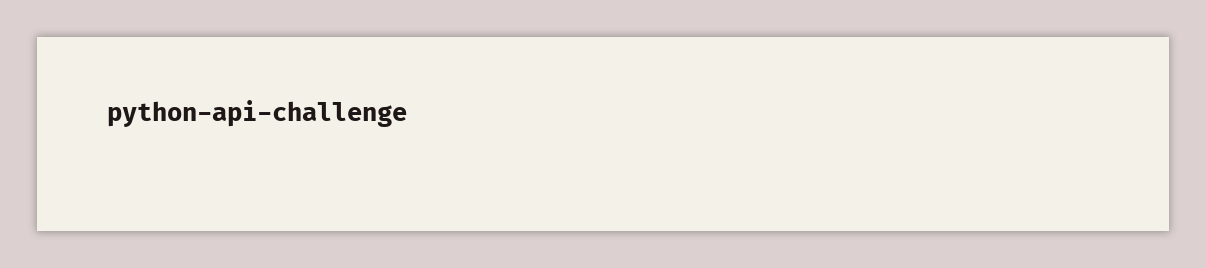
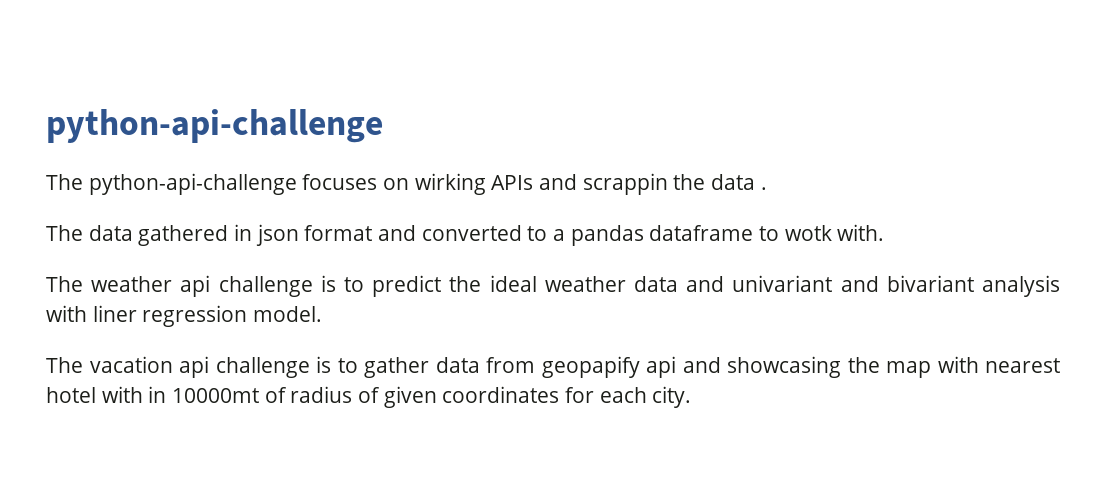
[107,100,407,127] python-api-challenge -> [46,109,383,143] [46,173,767,195] [46,224,885,246] [46,275,1061,297] [46,305,323,327] [46,356,1060,378] [46,386,692,408] python-api-challenge // The python-api-challenge focuses on wirking APIs and scrappin the data . // The data gathered in json format and converted to a pandas dataframe to wotk with. // The weather api challenge is to predict the ideal weather data and univariant and bivariant analysis with liner regression model. // The vacation api challenge is to gather data from geopapify api and showcasing the map with nearest hotel with in 10000mt of radius of given coordinates for each city.

